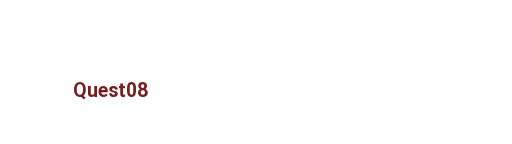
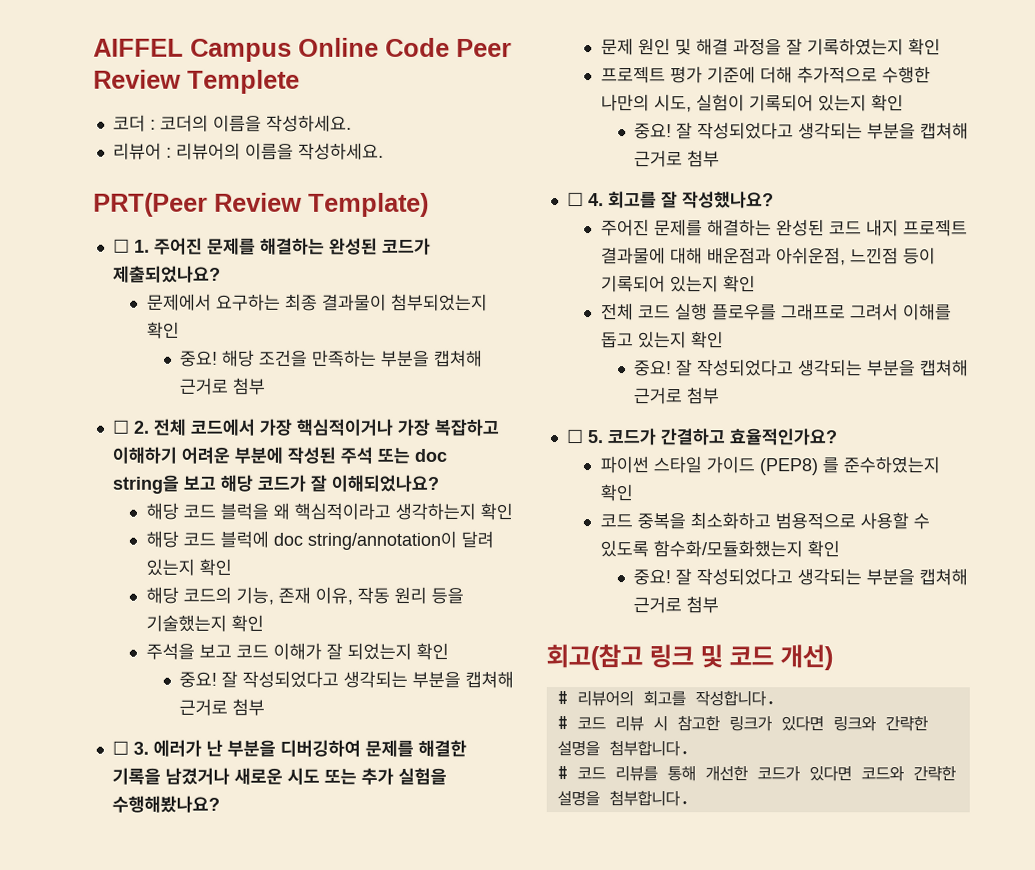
[73,82,148,100] Quest08 -> [93,37,512,62] [93,69,300,94] [112,114,352,132] [112,142,384,160] [93,192,429,217] [112,237,431,255] [112,265,221,283] [146,293,488,311] [146,321,180,339] [180,349,484,367] [180,377,267,395] [112,418,500,436] [111,446,447,464] [111,474,439,494] [145,502,513,520] [145,530,494,550] [145,558,232,576] [145,586,464,605] [145,614,264,632] [145,642,449,660] [179,670,515,688] [179,698,266,716] [111,739,467,757] [111,767,447,785] [111,795,220,813] [600,38,941,56] [600,66,931,84] [600,94,904,113] [634,122,970,140] [634,150,721,168] [566,191,774,209] [600,219,968,237] [600,247,936,266] [600,275,756,293] [600,303,952,321] [600,331,724,349] [634,359,970,377] [634,387,721,405] [565,428,838,446] [599,456,940,476] [599,484,633,502] [599,512,930,530] [599,540,840,558] [633,568,969,586] [633,596,720,614] [546,644,833,671] [556,690,776,707] [556,715,928,732] [556,740,690,757] [556,765,956,782] [556,790,690,807] AIFFEL Campus Online Code Peer Review Templete // 코더 : 코더의 이름을 작성하세요. // 리뷰어 : 리뷰어의 이름을 작성하세요. // PRT(Peer Review Template) // ☐ 1. 주어진 문제를 해결하는 완성된 코드가 제출되었나요? // 문제에서 요구하는 최종 결과물이 첨부되었는지 확인 // 중요! 해당 조건을 만족하는 부분을 캡쳐해 근거로 첨부 // ☐ 2. 전체 코드에서 가장 핵심적이거나 가장 복잡하고 이해하기 어려운 부분에 작성된 주석 또는 doc string을 보고 해당 코드가 잘 이해되었나요? // 해당 코드 블럭을 왜 핵심적이라고 생각하는지 확인 // 해당 코드 블럭에 doc string/annotation이 달려 있는지 확인 // 해당 코드의 기능, 존재 이유, 작동 원리 등을 기술했는지 확인 // 주석을 보고 코드 이해가 잘 되었는지 확인 // 중요! 잘 작성되었다고 생각되는 부분을 캡쳐해 근거로 첨부 // ☐ 3. 에러가 난 부분을 디버깅하여 문제를 해결한 기록을 남겼거나 새로운 시도 또는 추가 실험을 수행해봤나요? // 문제 원인 및 해결 과정을 잘 기록하였는지 확인 // 프로젝트 평가 기준에 더해 추가적으로 수행한 나만의 시도, 실험이 기록되어 있는지 확인 // 중요! 잘 작성되었다고 생각되는 부분을 캡쳐해 근거로 첨부 // ☐ 4. 회고를 잘 작성했나요? // 주어진 문제를 해결하는 완성된 코드 내지 프로젝트 결과물에 대해 배운점과 아쉬운점, 느낀점 등이 기록되어 있는지 확인 // 전체 코드 실행 플로우를 그래프로 그려서 이해를 돕고 있는지 확인 // 중요! 잘 작성되었다고 생각되는 부분을 캡쳐해 근거로 첨부 // ☐ 5. 코드가 간결하고 효율적인가요? // 파이썬 스타일 가이드 (PEP8) 를 준수하였는지 확인 // 코드 중복을 최소화하고 범용적으로 사용할 수 있도록 함수화/모듈화했는지 확인 // 중요! 잘 작성되었다고 생각되는 부분을 캡쳐해 근거로 첨부 // 회고(참고 링크 및 코드 개선) // # 리뷰어의 회고를 작성합니다. // # 코드 리뷰 시 참고한 링크가 있다면 링크와 간략한 설명을 첨부합니다. // # 코드 리뷰를 통해 개선한 코드가 있다면 코드와 간략한 설명을 첨부합니다.

